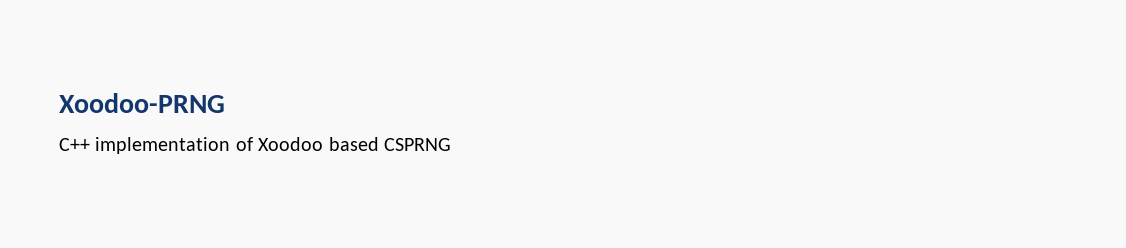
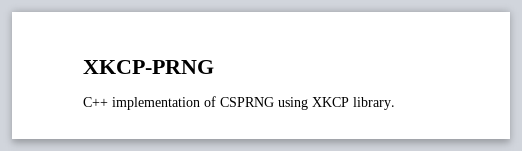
[59,93,225,113] Xoodoo-PRNG -> [83,60,214,74] XKCP-PRNG
[258,137,451,151] Xoodoo based CSPRNG -> [220,97,395,110] CSPRNG using XKCP library.

